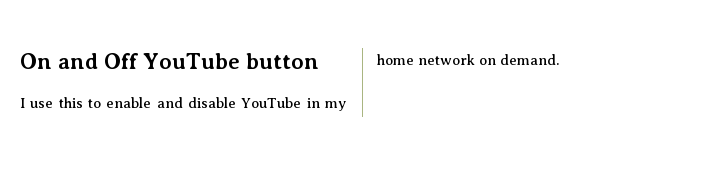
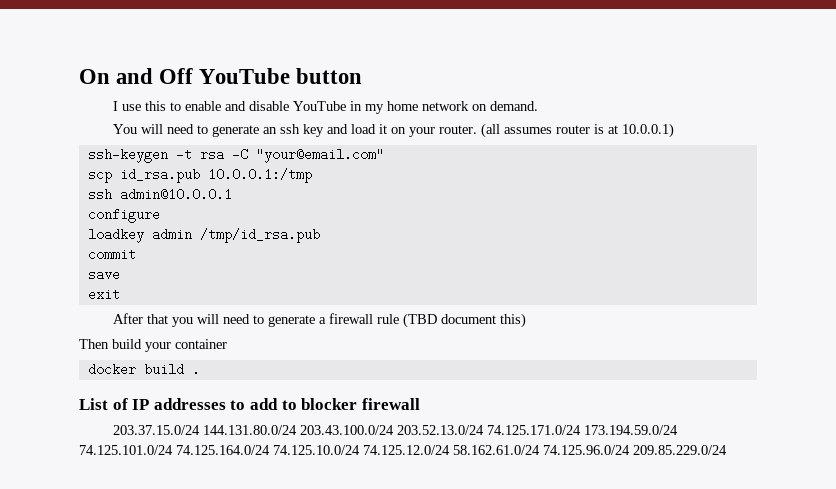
(559, 59) none -> [112,123,674,138] [87,148,384,163] [87,168,312,183] [87,188,232,201] [87,208,160,223] [87,228,320,243] [87,248,136,261] [87,268,120,281] [87,288,120,301] [112,313,526,328] [79,339,227,352] [87,363,200,376] [79,398,420,410] [112,425,678,435] [79,445,727,455] // You will need to generate an ssh key and load it on your router. (all assumes router is at 10.0.0.1) // ssh-keygen -t rsa -C "your@email.com" // scp id_rsa.pub 10.0.0.1:/tmp // ssh admin@10.0.0.1 // configure // loadkey admin /tmp/id_rsa.pub // commit // save // exit // After that you will need to generate a firewall rule (TBD document this) // Then build your container // docker build . // List of IP addresses to add to blocker firewall // 203.37.15.0/24 144.131.80.0/24 203.43.100.0/24 203.52.13.0/24 74.125.171.0/24 173.194.59.0/24 74.125.101.0/24 74.125.164.0/24 74.125.10.0/24 74.125.12.0/24 58.162.61.0/24 74.125.96.0/24 209.85.229.0/24

